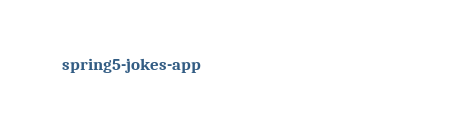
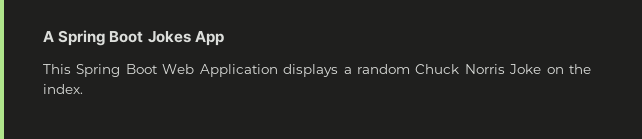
[62,58,201,73] spring5-jokes-app -> [43,30,224,46] [43,64,592,77] [43,84,83,94] A Spring Boot Jokes App // This Spring Boot Web Application displays a random Chuck Norris Joke on the index.

